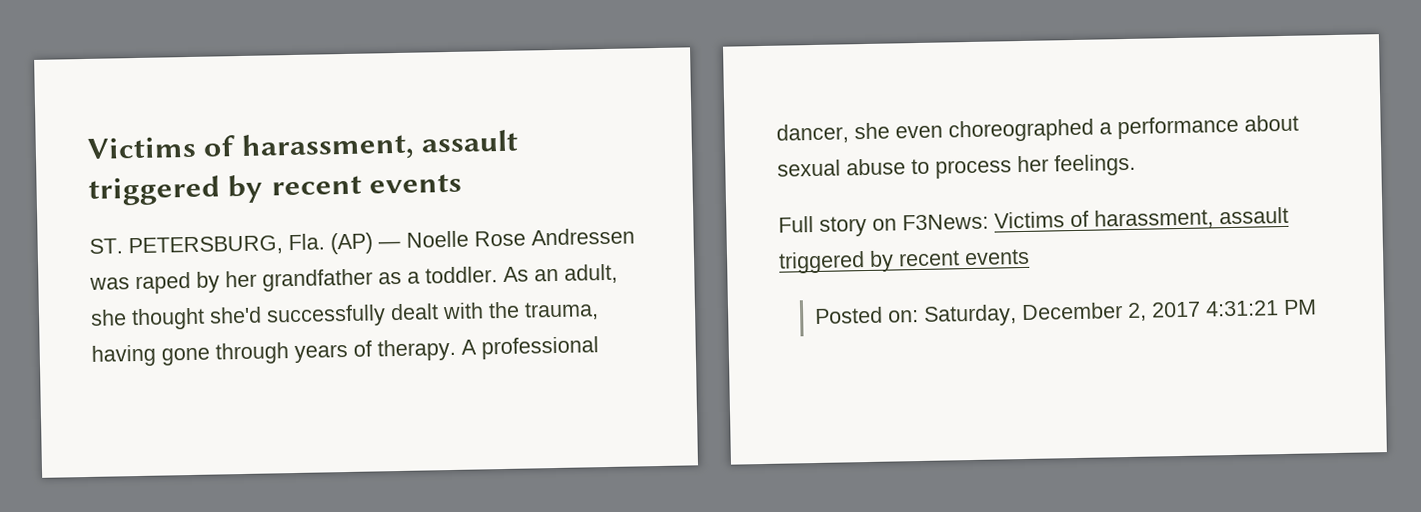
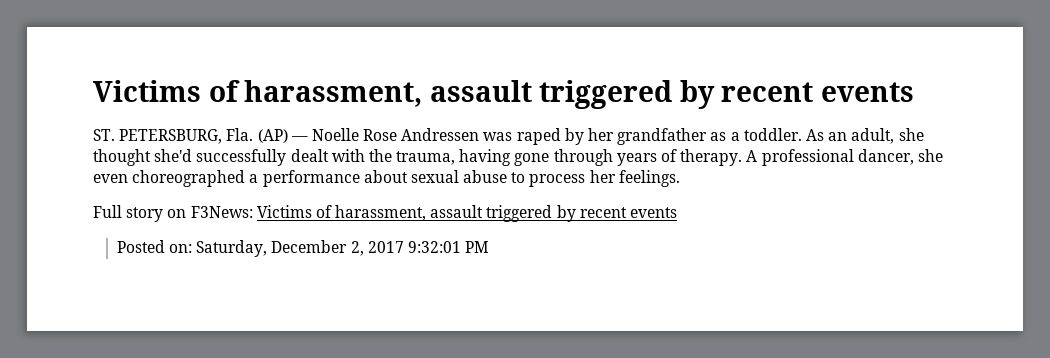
[1205,300,1280,317] 4:31:21 -> [407,241,461,253] 9:32:01

